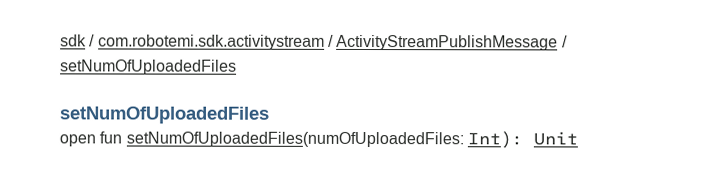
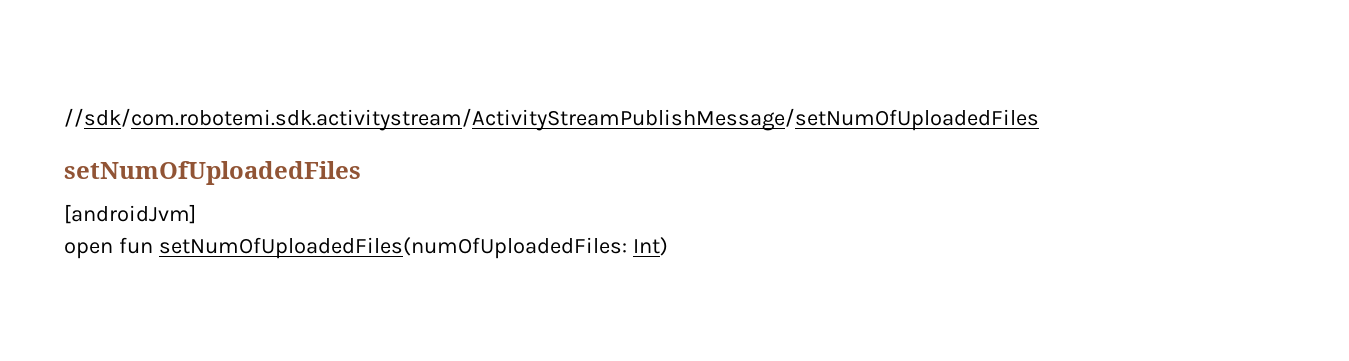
[60,34,568,51] [60,59,237,75] [59,106,269,124] sdk / com.robotemi.sdk.activitystream / ActivityStreamPublishMessage / setNumOfUploadedFiles // setNumOfUploadedFiles -> [64,108,1039,131] [64,161,361,185] [64,204,196,224] //sdk/com.robotemi.sdk.activitystream/ActivityStreamPublishMessage/setNumOfUploadedFiles // setNumOfUploadedFiles // [androidJvm]
[466,131,578,149] Int): Unit -> [632,237,668,256] Int)

